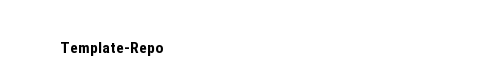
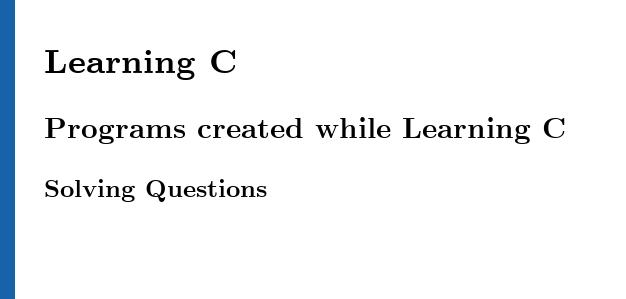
[60,42,164,56] Template-Repo -> [44,50,237,80] [44,117,566,144] [44,179,267,202] Learning C // Programs created while Learning C // Solving Questions

